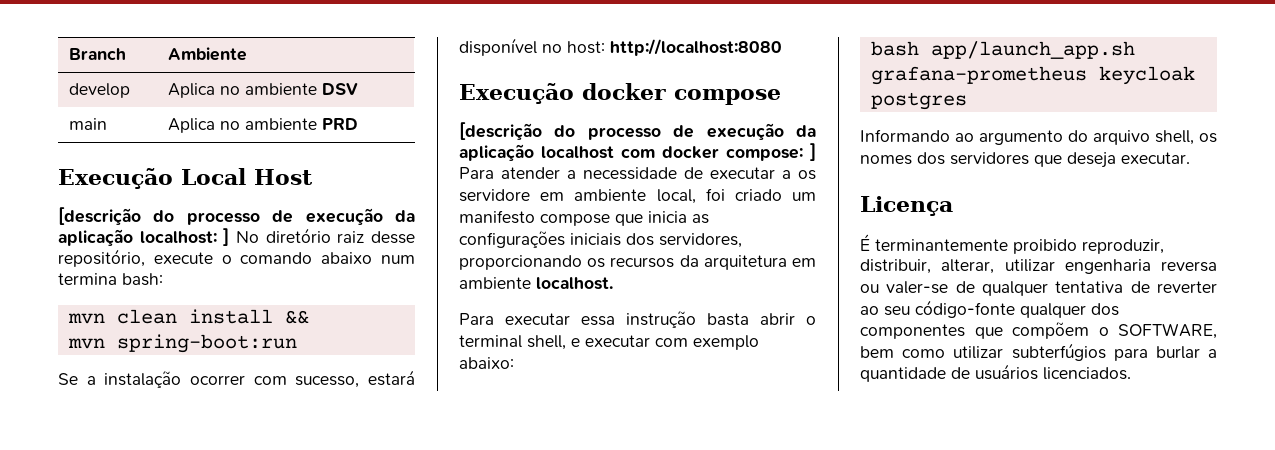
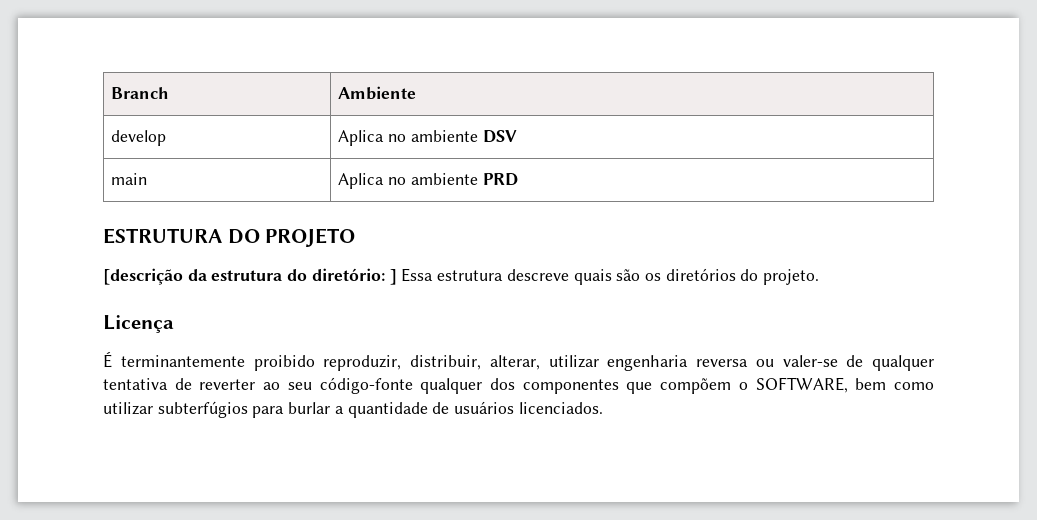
[58,168,313,189] [58,207,415,225] [58,228,415,246] [58,249,416,267] [58,273,163,286] [67,309,309,324] [67,334,297,353] [58,370,415,388] [459,38,782,56] [459,83,781,105] [459,122,816,140] [459,143,816,161] [459,167,816,180] [459,188,816,204] [459,210,709,226] [459,231,742,248] [459,255,816,270] [459,277,613,290] [459,311,816,328] [459,335,759,350] [459,357,514,369] [870,41,1135,59] [870,66,1195,85] [870,92,967,110] [860,129,1217,145] [860,152,1190,168] Execução Local Host // [descrição do processo de execução da aplicação localhost: ] No diretório raiz desse repositório, execute o comando abaixo num termina bash: // mvn clean install && // mvn spring-boot:run // Se a instalação ocorrer com sucesso, estará disponível no host: http://localhost:8080 // Execução docker compose // [descrição do processo de execução da aplicação localhost com docker compose: ] Para atender a necessidade de executar a os servidore em ambiente local, foi criado um manifesto compose que inicia as configurações iniciais dos servidores, proporcionando os recursos da arquitetura em ambiente localhost. // Para executar essa instrução basta abrir o terminal shell, e executar com exemplo abaixo: // bash app/launch_app.sh grafana-prometheus keycloak postgres // Informando ao argumento do arquivo shell, os nomes dos servidores que deseja executar. -> [103,228,356,247] [103,268,820,285] ESTRUTURA DO PROJETO // [descrição da estrutura do diretório: ] Essa estrutura descreve quais são os diretórios do projeto.

